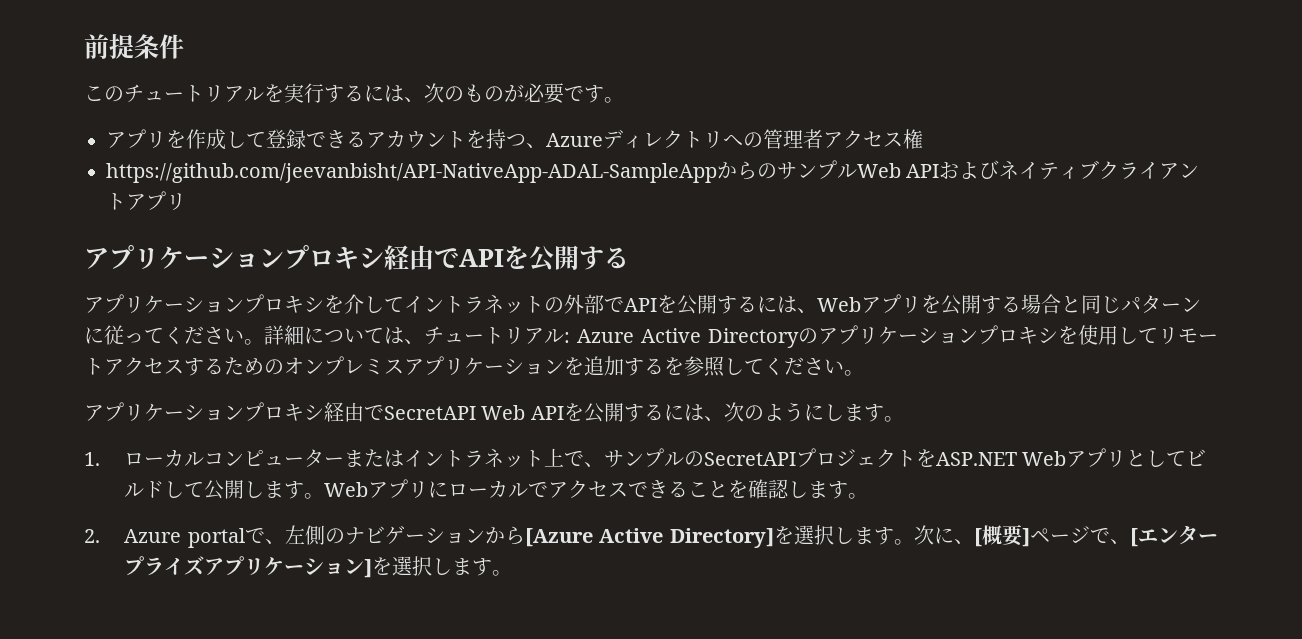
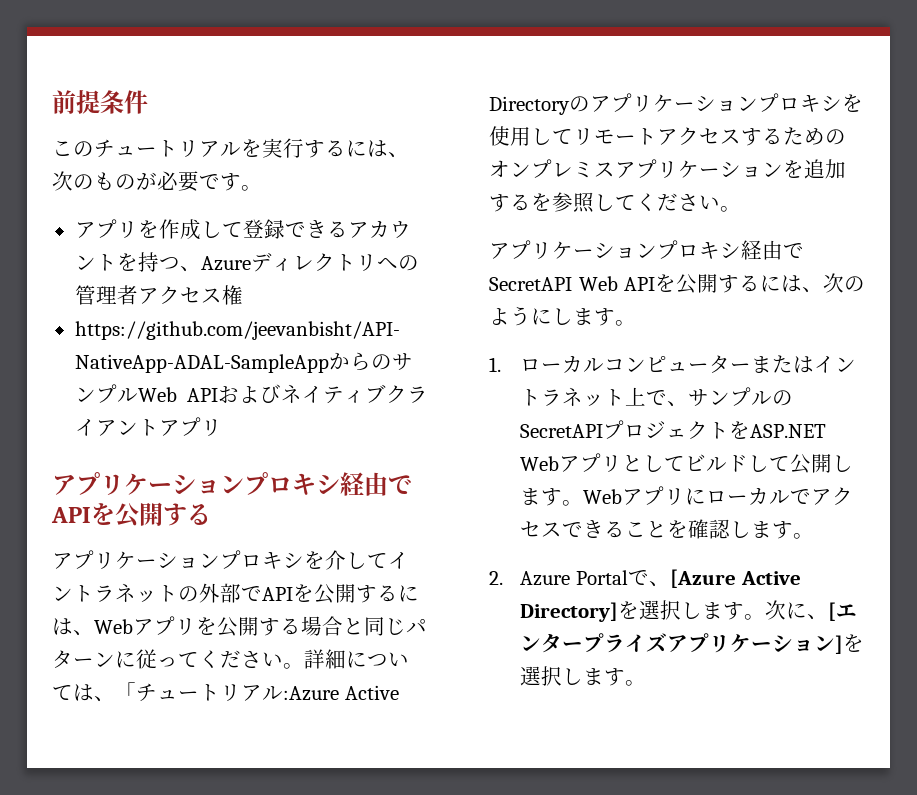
[424,326,634,345] チュートリアル: Azure -> [115,682,339,702] 「チュートリアル:Azure
[187,525,525,548] portalで、左側のナビゲーションから -> [576,570,671,587] Portalで、
[981,525,1138,547] 概要]ページで、[ -> (837, 611) none

